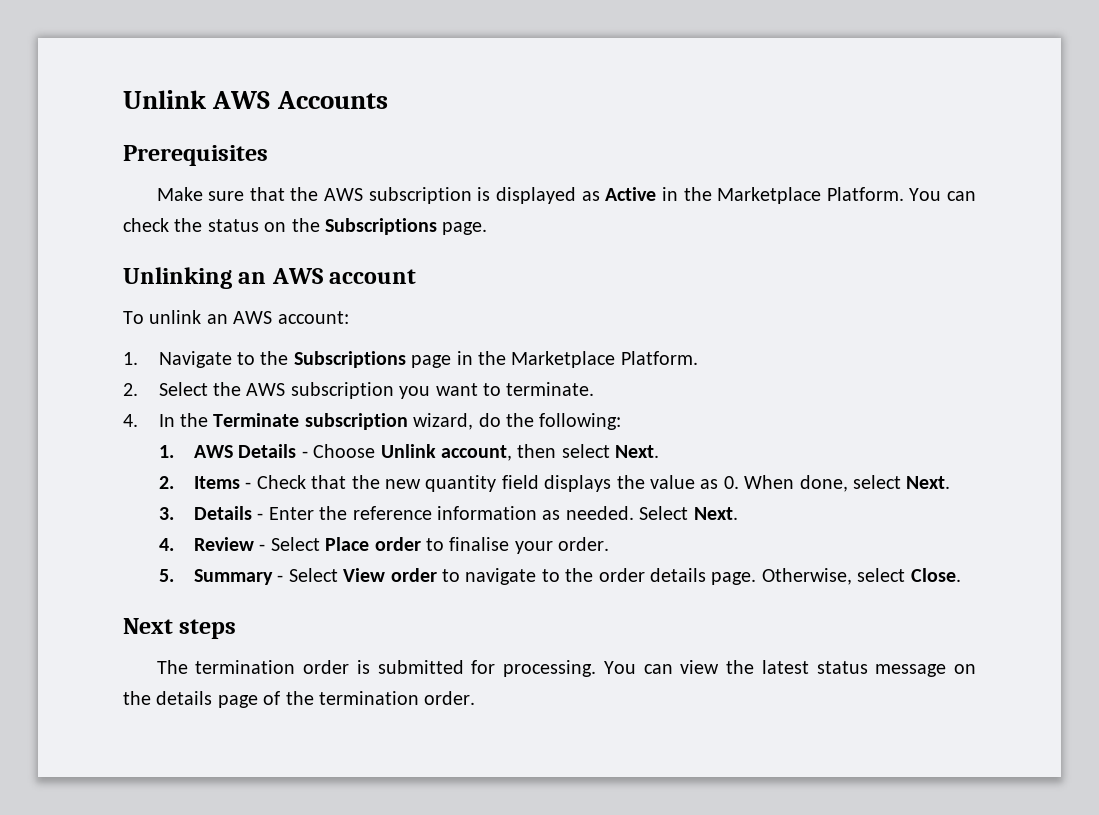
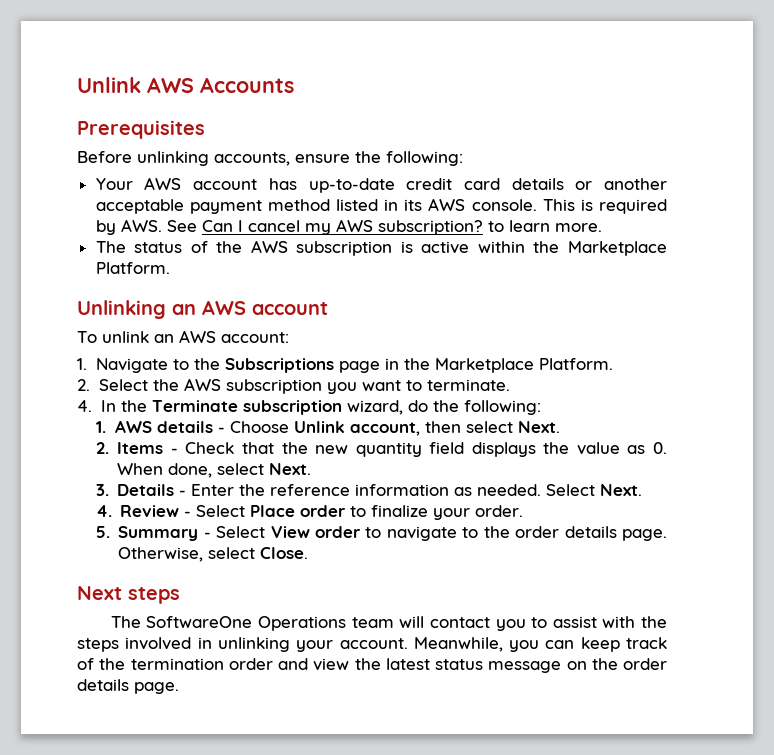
[156,187,976,204] [123,218,488,235] Make sure that the AWS subscription is displayed as Active in the Marketplace Platform. You can check the status on the Subscriptions page. -> [77,151,463,166] [95,177,667,193] [95,198,667,214] [95,219,602,235] [95,240,667,256] [95,262,170,274] Before unlinking accounts, ensure the following: // Your AWS account has up-to-date credit card details or another acceptable payment method listed in its AWS console. This is required by AWS. See Can I cancel my AWS subscription? to learn more. // The status of the AWS subscription is active within the Marketplace Platform.
[238,444,297,458] Details -> [156,421,213,433] details
[449,537,510,551] finalise -> [371,505,429,517] finalize
[195,660,673,677] termination order is submitted for processing. You can -> [146,616,668,631] [77,637,667,652] [77,658,308,670] SoftwareOne Operations team will contact you to assist with the steps involved in unlinking your account. Meanwhile, you can keep track of the termination order and
[156,691,476,708] details page of the termination order. -> [623,658,667,670] [77,679,179,694] order details page.

